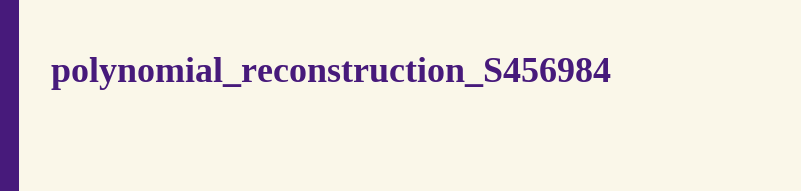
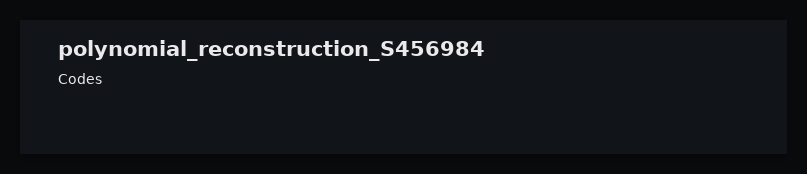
(611, 73) none -> [58,73,102,84] // Codes

